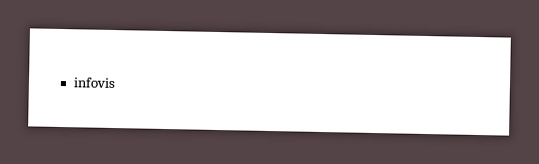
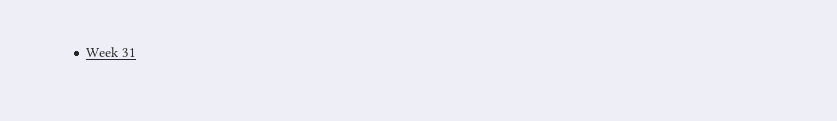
[72,77,116,89] infovis -> [86,47,137,57] Week 31

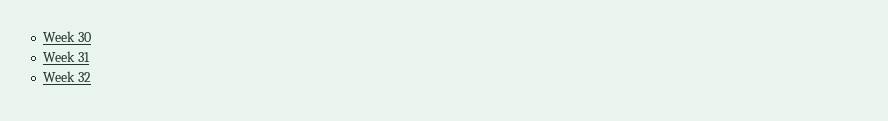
[86,47,120,57] Week -> [43,31,92,42] [43,51,76,62] Week 30 // Week
(137, 52) none -> [43,71,92,82] // Week 32

